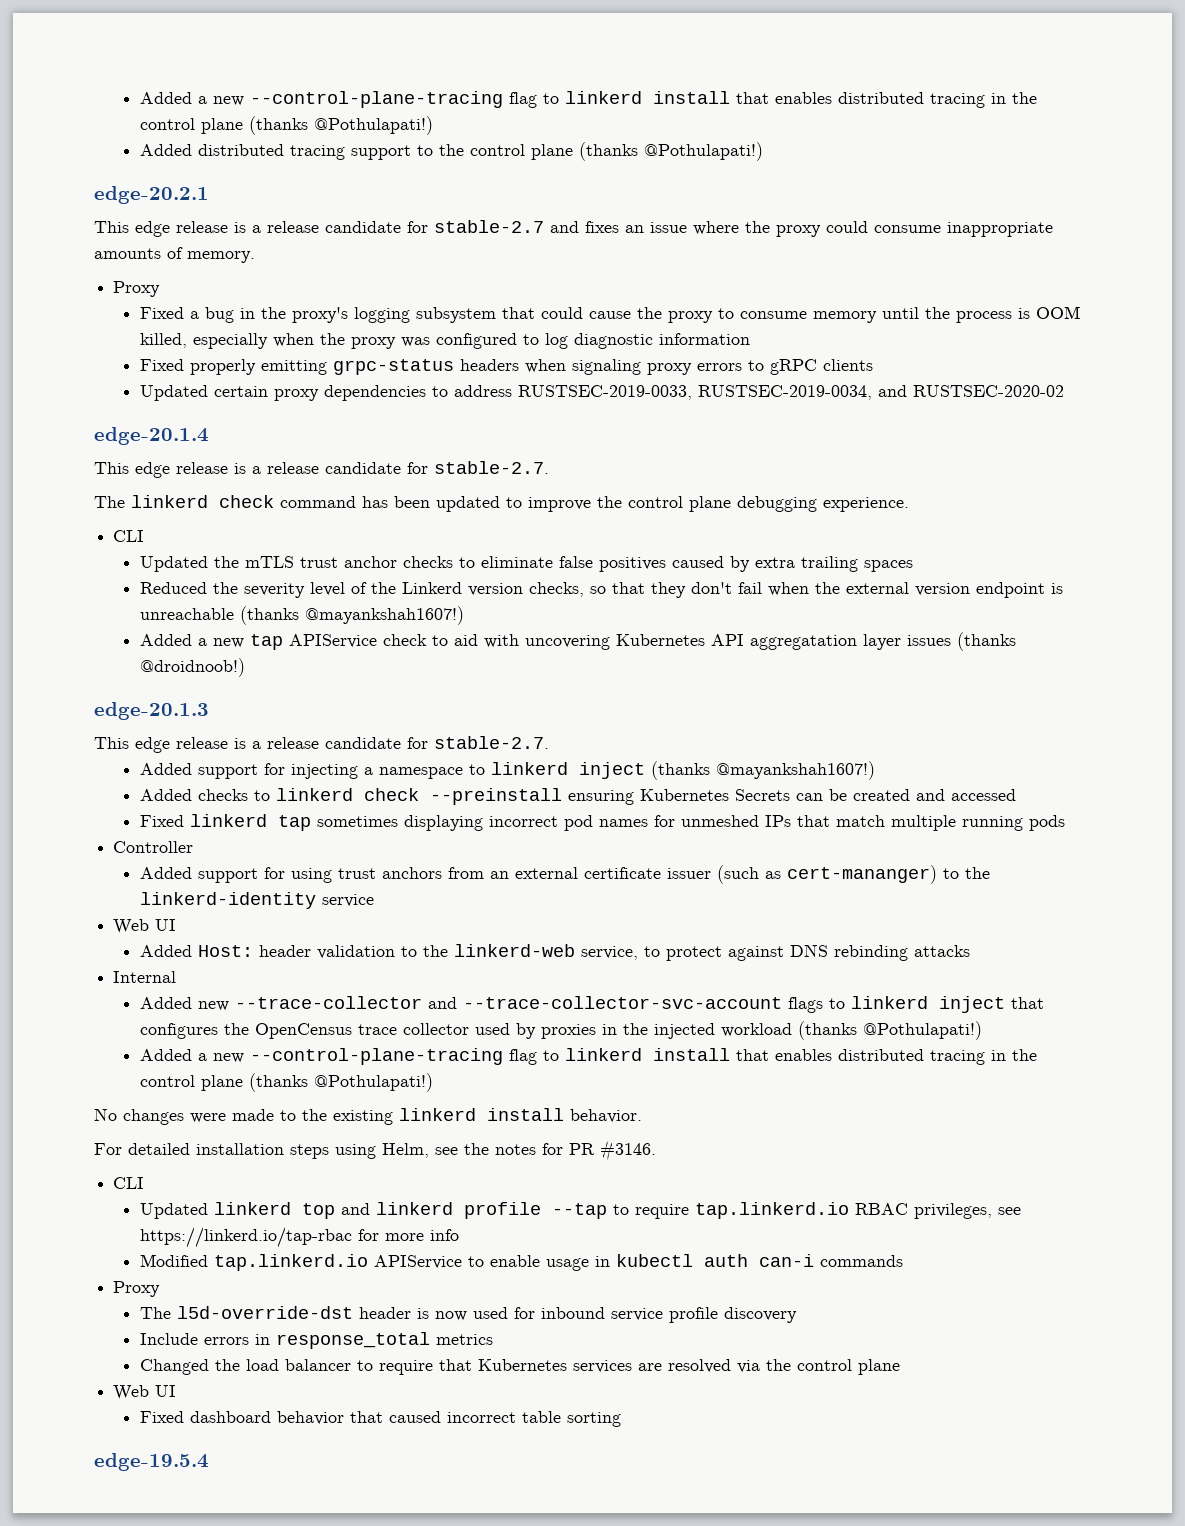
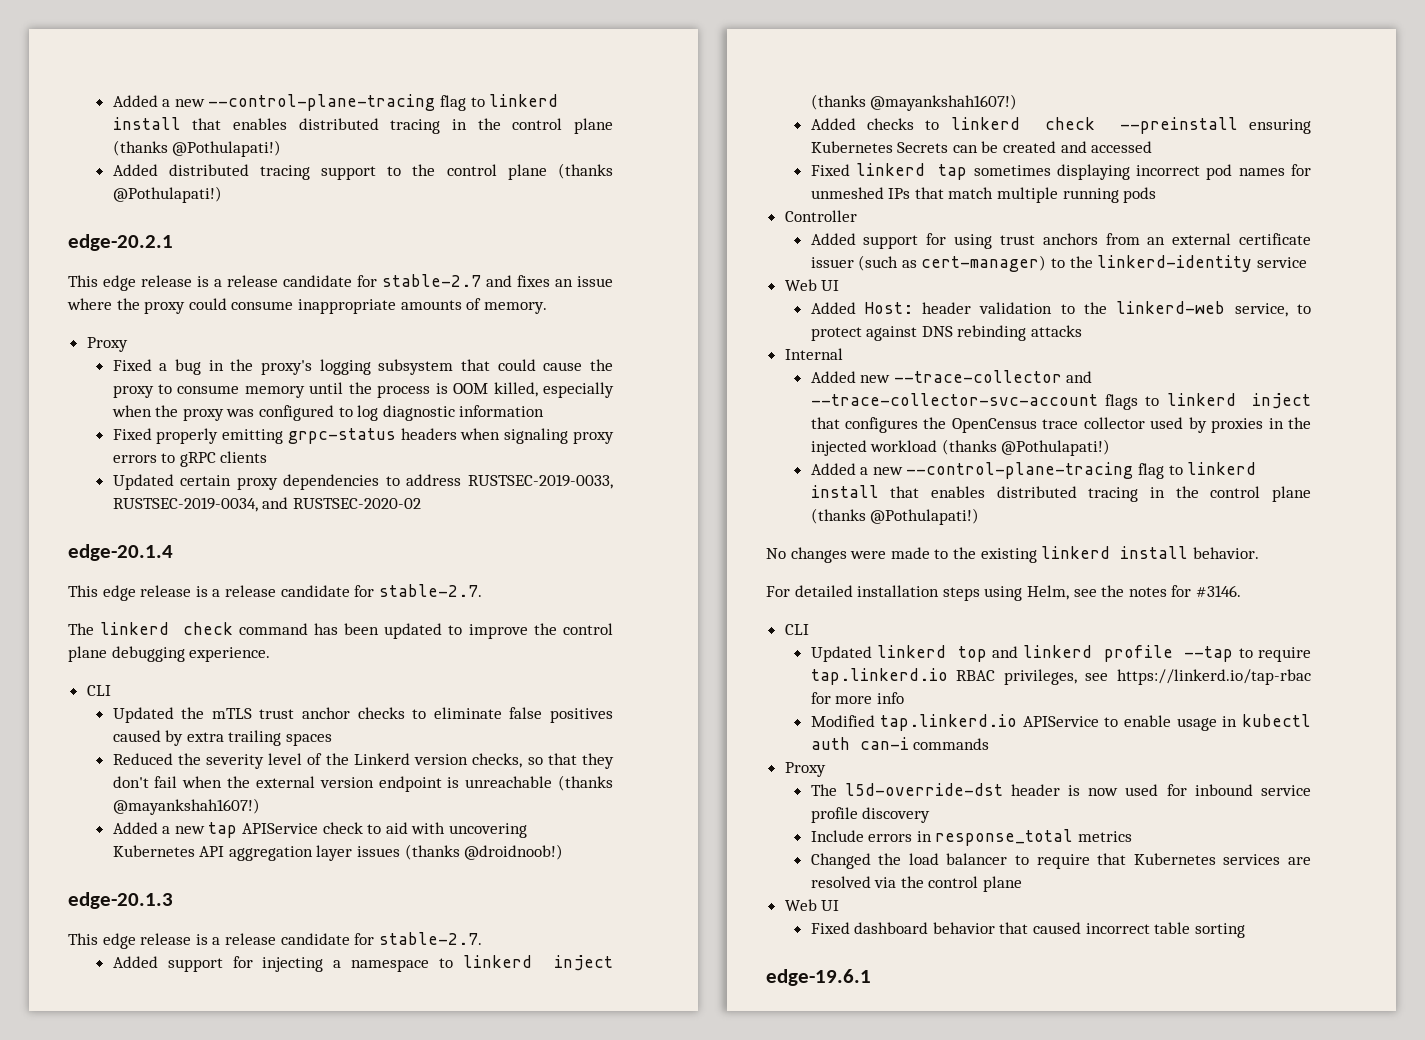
[749,635,857,650] aggregatation -> [228,846,313,861] aggregation
[786,865,937,884] cert-mananger) -> [921,255,1047,272] cert-manager)
[569,1143,595,1155] PR -> (1192, 591) none
[94,1453,209,1471] edge-19.5.4 -> [766,969,871,986] edge-19.6.1

